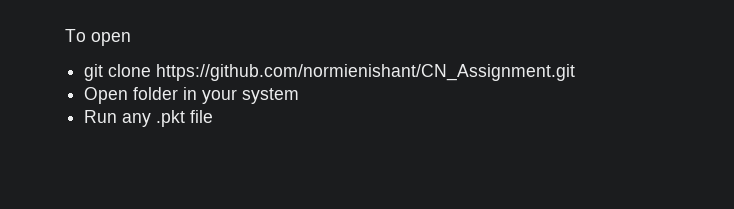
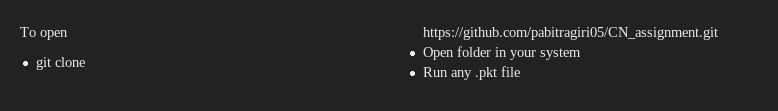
[156,64,576,81] https://github.com/normienishant/CN_Assignment.git -> [422,27,718,40] https://github.com/pabitragiri05/CN_assignment.git

